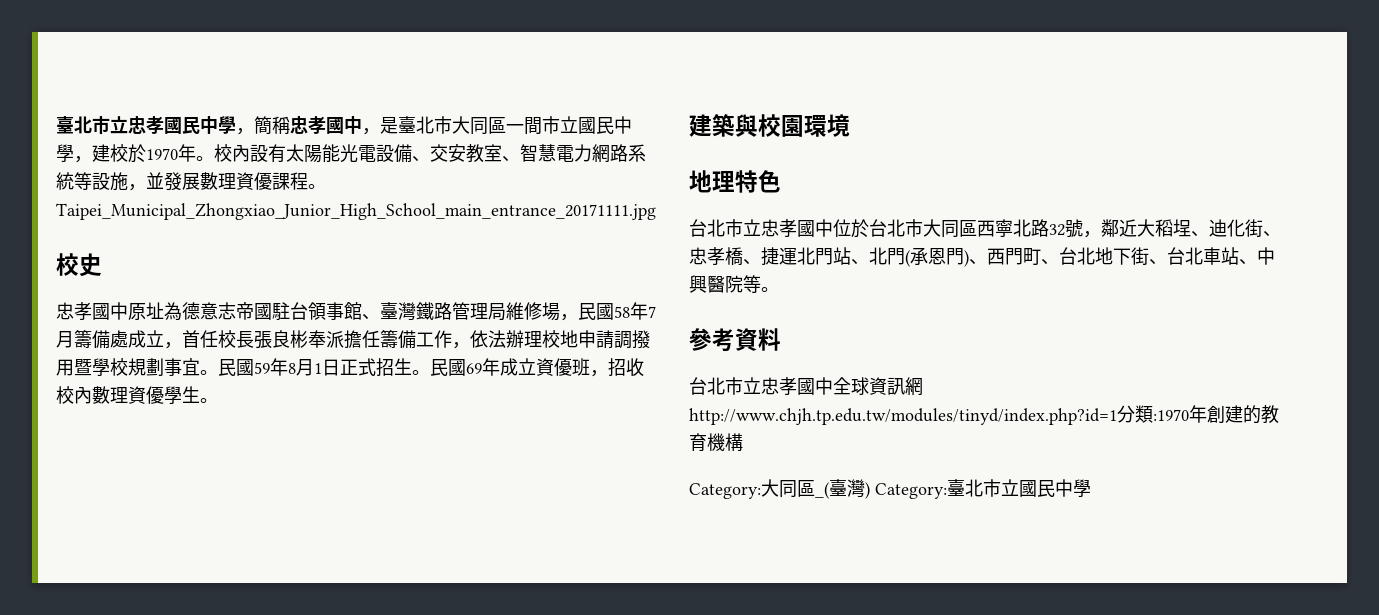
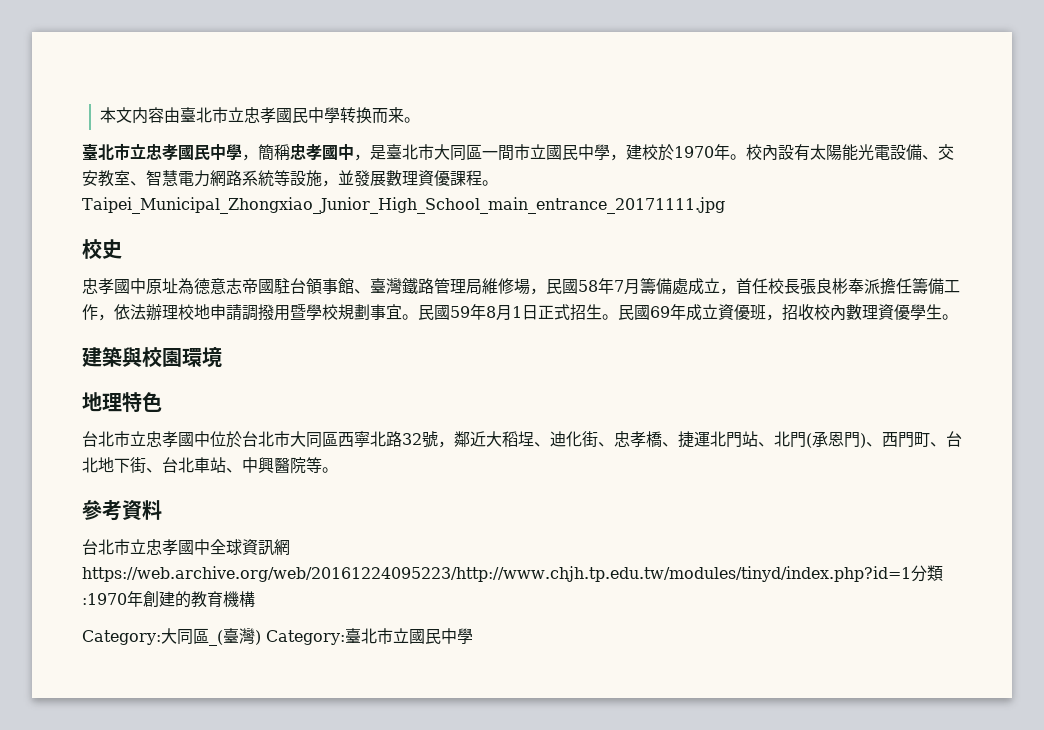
(56, 125) none -> [99,107,420,124] 本文内容由臺北市立忠孝國民中學转换而来。 //
[689,408,1117,425] http://www.chjh.tp.edu.tw/modules/tinyd/index.php?id=1 -> [82,566,911,582] https://web.archive.org/web/20161224095223/http://www.chjh.tp.edu.tw/modules/tinyd/index.php?id=1

